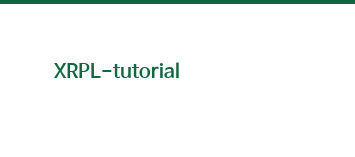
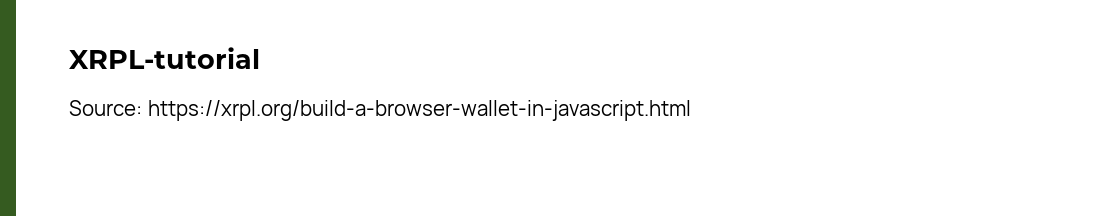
(180, 70) none -> [69,100,691,121] // Source: https://xrpl.org/build-a-browser-wallet-in-javascript.html

